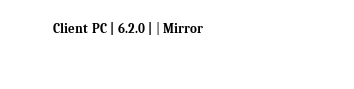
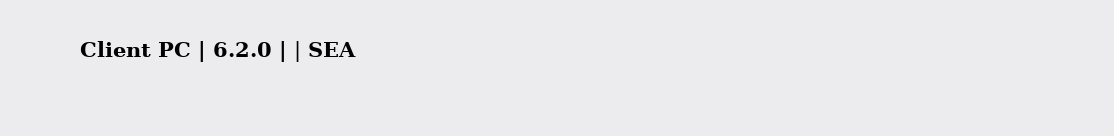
[163,23,204,33] Mirror -> [308,42,356,57] SEA

